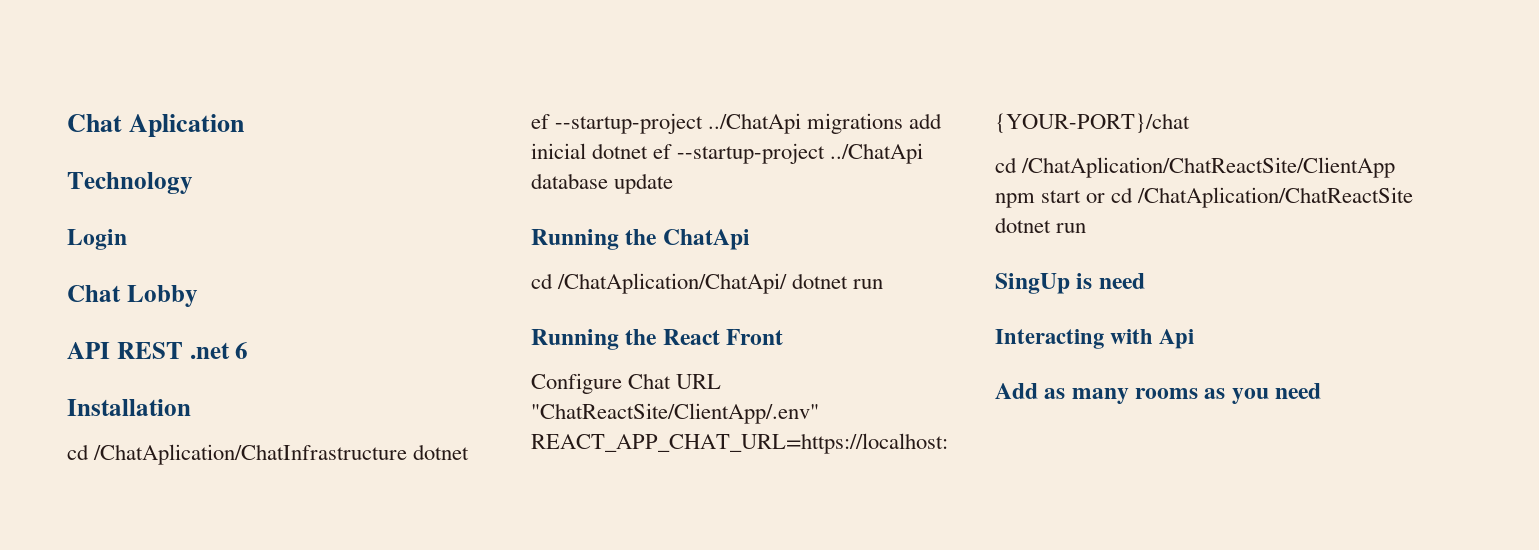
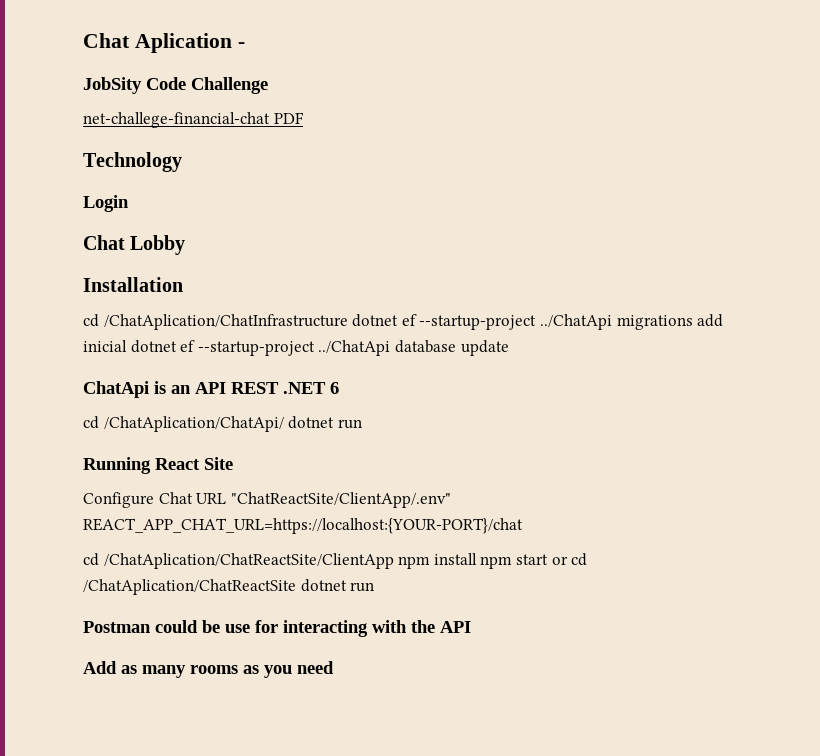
(245, 125) none -> [237,42,245,48] [83,77,268,94] [83,112,304,128] - // JobSity Code Challenge // net-challege-financial-chat PDF
[67,342,249,359] // API REST .net 6 -> (186, 245) none
[531,229,658,250] Running the -> (509, 348) none
(750, 239) none -> [154,381,339,394] is an API REST .NET 6
[625,329,784,345] the React Front -> [155,457,233,470] React Site
(1035, 200) none -> [433,553,513,569] install npm
[995,273,1145,294] [995,329,1195,349] SingUp is need // Interacting with Api -> [83,620,471,637] Postman could be use for interacting with the API

